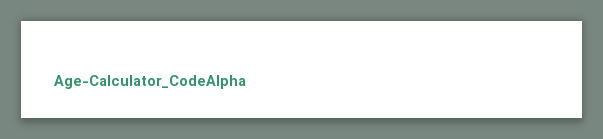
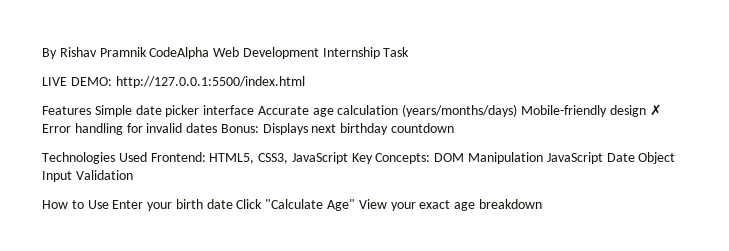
[54,75,246,89] Age-Calculator_CodeAlpha -> [42,47,410,59] [42,76,305,88] [42,104,662,117] [42,123,455,135] [42,152,676,164] [42,170,133,182] [42,199,542,211] By Rishav Pramnik CodeAlpha Web Development Internship Task // LIVE DEMO: http://127.0.0.1:5500/index.html // Features Simple date picker interface Accurate age calculation (years/months/days) Mobile-friendly design ✗ Error handling for invalid dates Bonus: Displays next birthday countdown // Technologies Used Frontend: HTML5, CSS3, JavaScript Key Concepts: DOM Manipulation JavaScript Date Object Input Validation // How to Use Enter your birth date Click "Calculate Age" View your exact age breakdown

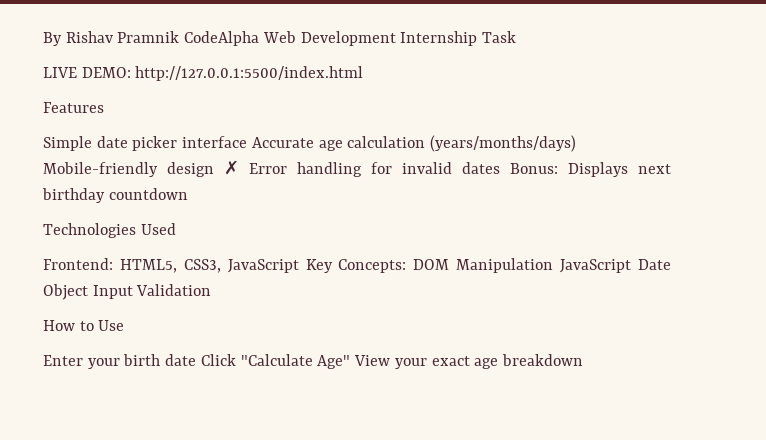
(91, 110) none -> (104, 107) //
(147, 157) none -> (176, 229) //
(109, 204) none -> (125, 325) //

